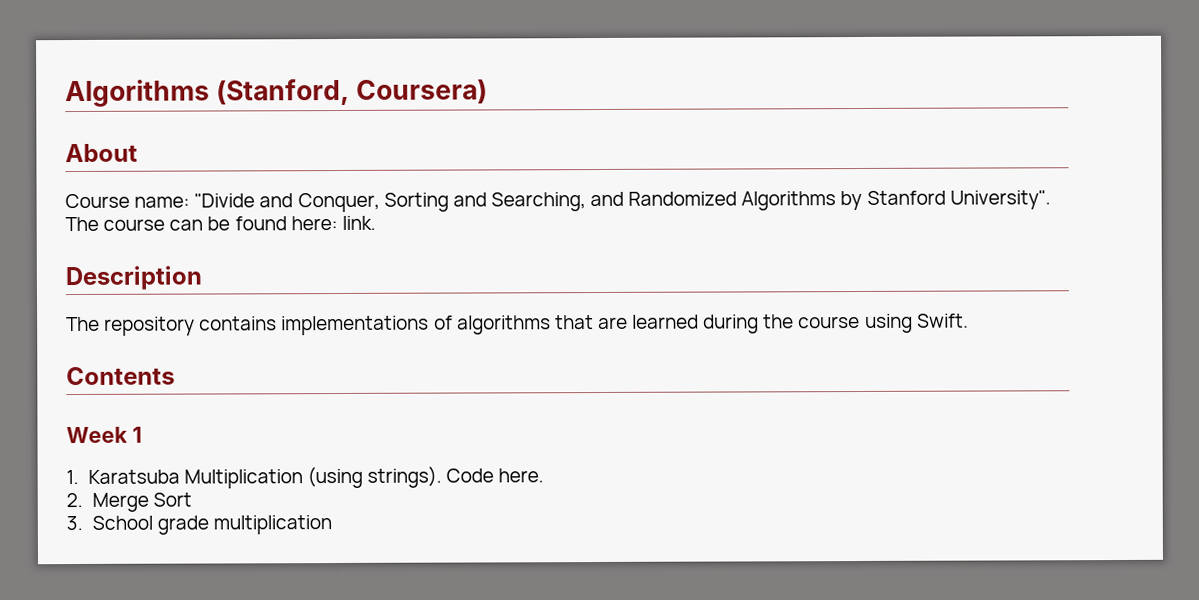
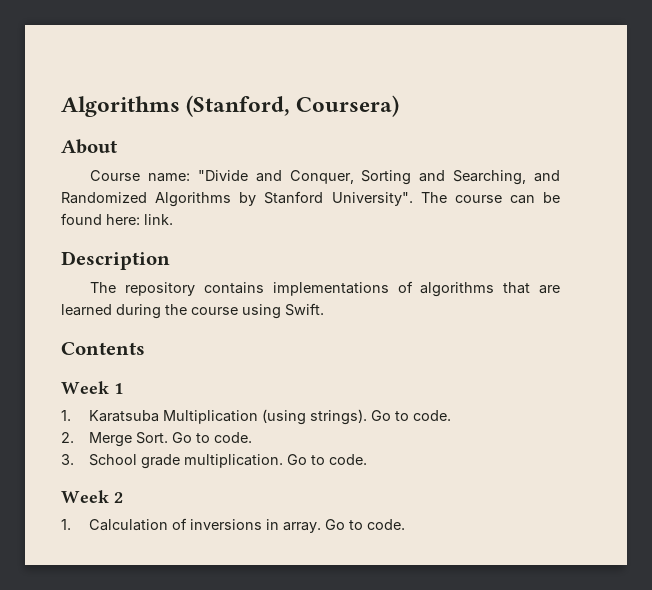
[446,468,545,483] Code here. -> [371,410,452,421] Go to code.
[152,492,192,507] Sort -> [136,432,253,444] Sort. Go to code.
[212,515,332,535] multiplication -> [184,454,368,468] [61,490,123,503] [61,518,406,533] multiplication. Go to code. // Week 2 // 1. Calculation of inversions in array. Go to code.

